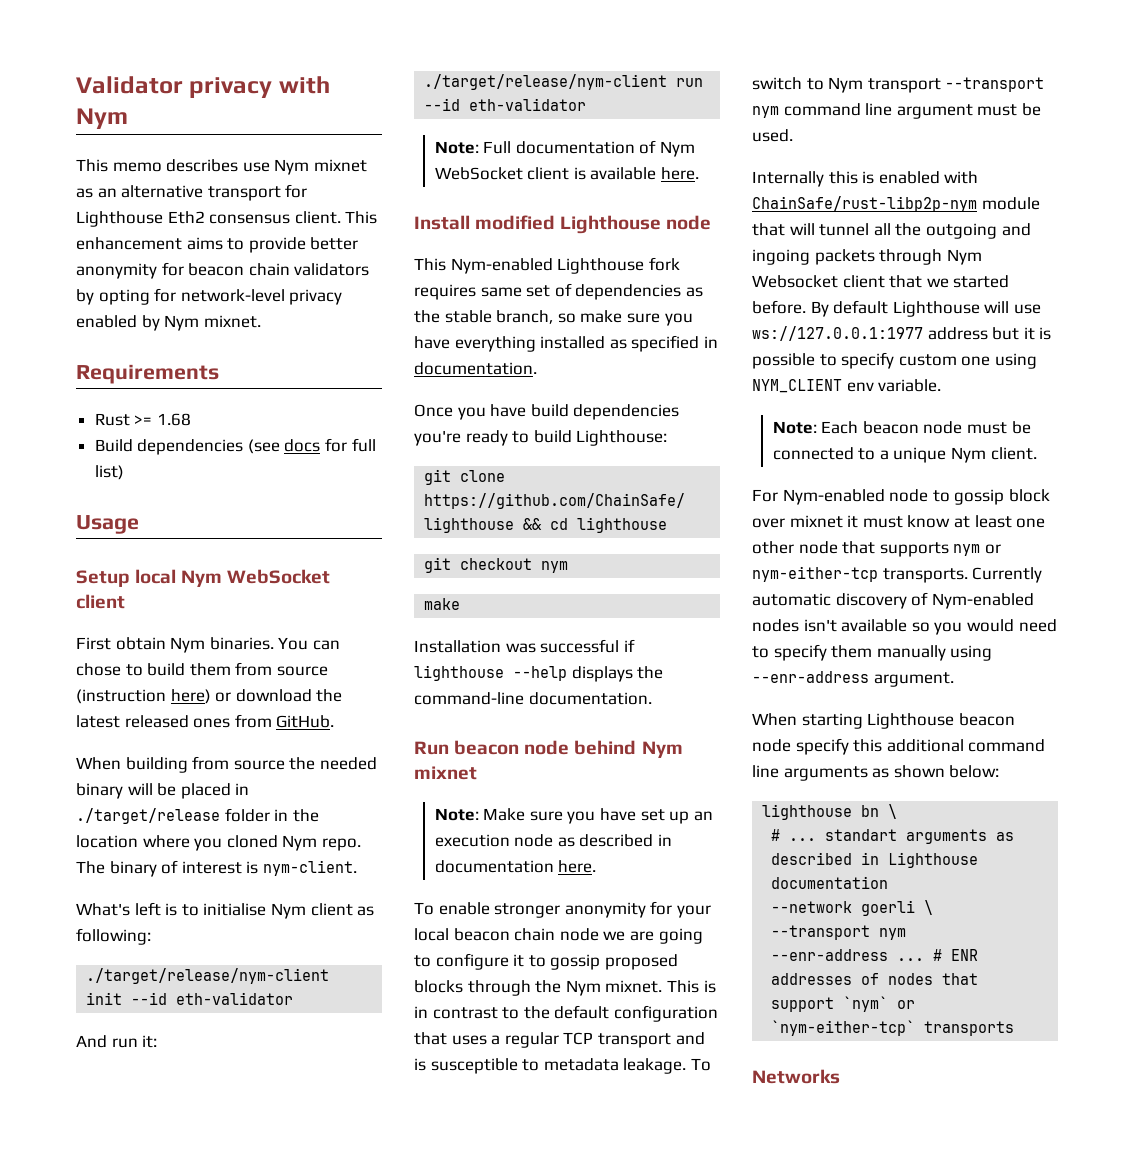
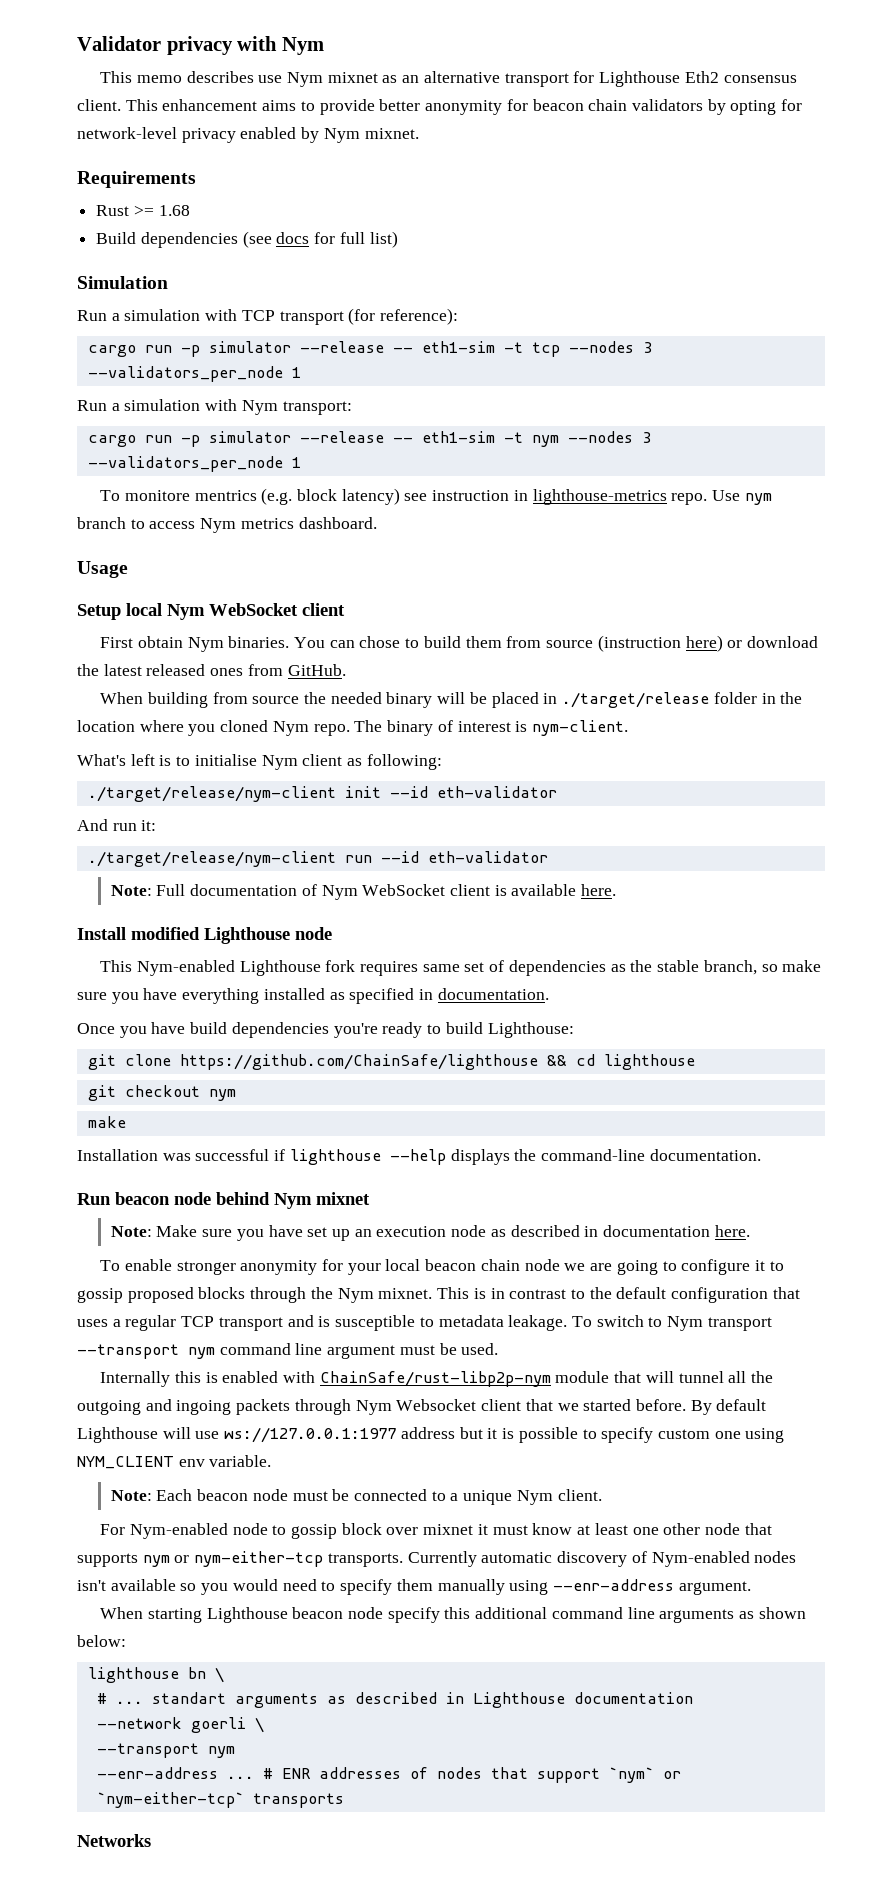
(124, 472) none -> [77,276,168,289] [77,308,459,325] [87,341,652,357] [87,366,301,382] [77,399,352,415] [87,431,651,447] [87,456,301,472] [100,488,772,505] [77,517,377,533] // Simulation // Run a simulation with TCP transport (for reference): // cargo run -p simulator --release -- eth1-sim -t tcp --nodes 3 --validators_per_node 1 // Run a simulation with Nym transport: // cargo run -p simulator --release -- eth1-sim -t nym --nodes 3 --validators_per_node 1 // To monitore mentrics (e.g. block latency) see instruction in lighthouse-metrics repo. Use nym branch to access Nym metrics dashboard.

